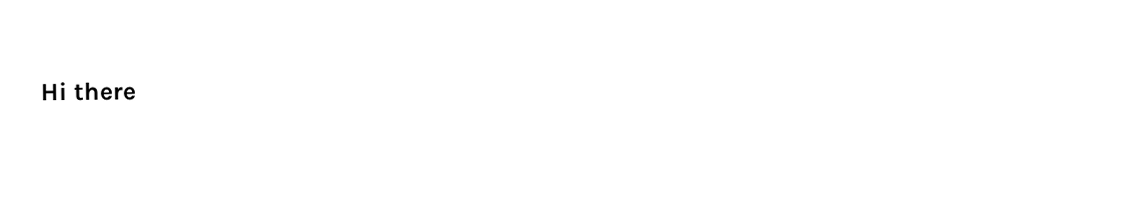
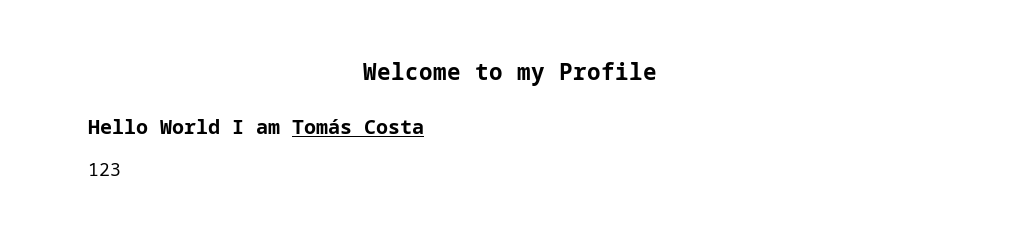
[40,81,136,101] Hi there -> [362,62,657,86] [88,119,424,134] [88,163,121,176] Welcome to my Profile // Hello World I am Tomás Costa // 123

